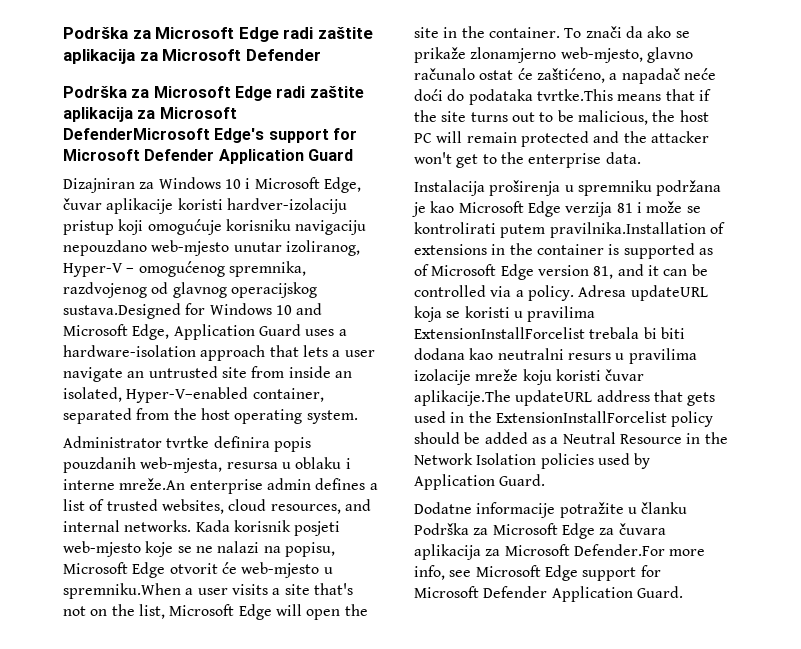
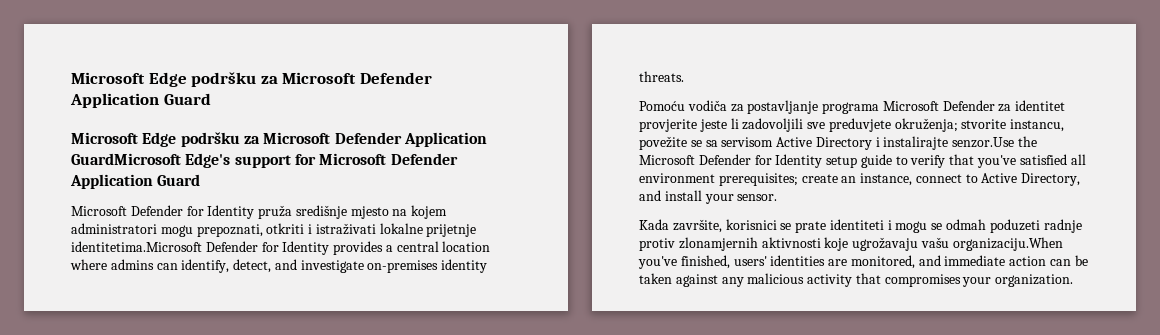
[63,27,373,42] [63,49,321,64] [63,85,364,101] [63,107,237,122] [63,128,210,140] Podrška za Microsoft Edge radi zaštite aplikacija za Microsoft Defender // Podrška za Microsoft Edge radi zaštite aplikacija za Microsoft DefenderMicrosoft -> [71,72,432,87] [70,93,211,108] [71,132,487,147] [71,153,181,165] Microsoft Edge podršku za Microsoft Defender Application Guard // Microsoft Edge podršku za Microsoft Defender Application GuardMicrosoft
[63,177,361,193] [63,198,347,214] [63,219,367,235] [63,240,360,256] [63,261,306,277] [63,282,317,298] [63,303,323,319] [63,324,347,340] [63,345,375,361] [63,366,352,382] [63,387,324,403] [63,408,358,424] [63,436,311,452] [63,457,351,473] [63,478,378,494] [63,499,371,514] [63,520,341,536] [63,541,335,557] [63,562,333,578] [63,583,353,599] [63,604,368,620] [414,26,690,38] [414,47,693,63] [414,68,716,84] [414,89,711,105] [414,110,709,125] [414,131,709,147] [414,152,641,168] [414,180,722,196] [412,201,701,217] [414,222,725,238] [414,243,713,259] [414,264,708,280] [414,285,708,301] [414,306,596,322] [414,327,685,339] [414,348,697,364] [414,369,645,385] [414,390,716,406] [414,411,714,427] [414,432,728,444] [414,453,651,469] [414,474,546,490] [414,502,688,518] [414,523,666,539] [414,544,706,560] [414,565,661,581] [414,586,683,602] Dizajniran za Windows 10 i Microsoft Edge, čuvar aplikacije koristi hardver-izolaciju pristup koji omogućuje korisniku navigaciju nepouzdano web-mjesto unutar izoliranog, Hyper-V – omogućenog spremnika, razdvojenog od glavnog operacijskog sustava.Designed for Windows 10 and Microsoft Edge, Application Guard uses a hardware-isolation approach that lets a user navigate an untrusted site from inside an isolated, Hyper-V–enabled container, separated from the host operating system. // Administrator tvrtke definira popis pouzdanih web-mjesta, resursa u oblaku i interne mreže.An enterprise admin defines a list of trusted websites, cloud resources, and internal networks. Kada korisnik posjeti web-mjesto koje se ne nalazi na popisu, Microsoft Edge otvorit će web-mjesto u spremniku.When a user visits a site that's not on the list, Microsoft Edge will open the site in the container. To znači da ako se prikaže zlonamjerno web-mjesto, glavno računalo ostat će zaštićeno, a napadač neće doći do podataka tvrtke.This means that if the site turns out to be malicious, the host PC will remain protected and the attacker won't get to the enterprise data. // Instalacija proširenja u spremniku podržana je kao Microsoft Edge verzija 81 i može se kontrolirati putem pravilnika.Installation of extensions in the container is supported as of Microsoft Edge version 81, and it can be controlled via a policy. Adresa updateURL koja se koristi u pravilima ExtensionInstallForcelist trebala bi biti dodana kao neutralni resurs u pravilima izolacije mreže koju koristi čuvar aplikacije.The updateURL address that gets used in the ExtensionInstallForcelist policy should be added as a Neutral Resource in the Network Isolation policies used by Application Guard. // Dodatne informacije potražite u članku Podrška za Microsoft Edge za čuvara aplikacija za Microsoft Defender.For more info, see Microsoft Edge support for Microsoft Defender Application Guard. -> [71,205,448,219] [71,223,477,237] [71,241,491,255] [70,259,488,273] [639,71,684,82] [639,100,1066,114] [639,118,1065,132] [639,136,1038,150] [639,154,1086,168] [639,173,1081,186] [639,190,778,204] [639,219,1082,233] [639,237,1063,251] [638,255,1088,269] [639,273,1074,287] Microsoft Defender for Identity pruža središnje mjesto na kojem administratori mogu prepoznati, otkriti i istraživati lokalne prijetnje identitetima.Microsoft Defender for Identity provides a central location where admins can identify, detect, and investigate on-premises identity threats. // Pomoću vodiča za postavljanje programa Microsoft Defender za identitet provjerite jeste li zadovoljili sve preduvjete okruženja; stvorite instancu, povežite se sa servisom Active Directory i instalirajte senzor.Use the Microsoft Defender for Identity setup guide to verify that you've satisfied all environment prerequisites; create an instance, connect to Active Directory, and install your sensor. // Kada završite, korisnici se prate identiteti i mogu se odmah poduzeti radnje protiv zlonamjernih aktivnosti koje ugrožavaju vašu organizaciju.When you've finished, users' identities are monitored, and immediate action can be taken against any malicious activity that compromises your organization.

